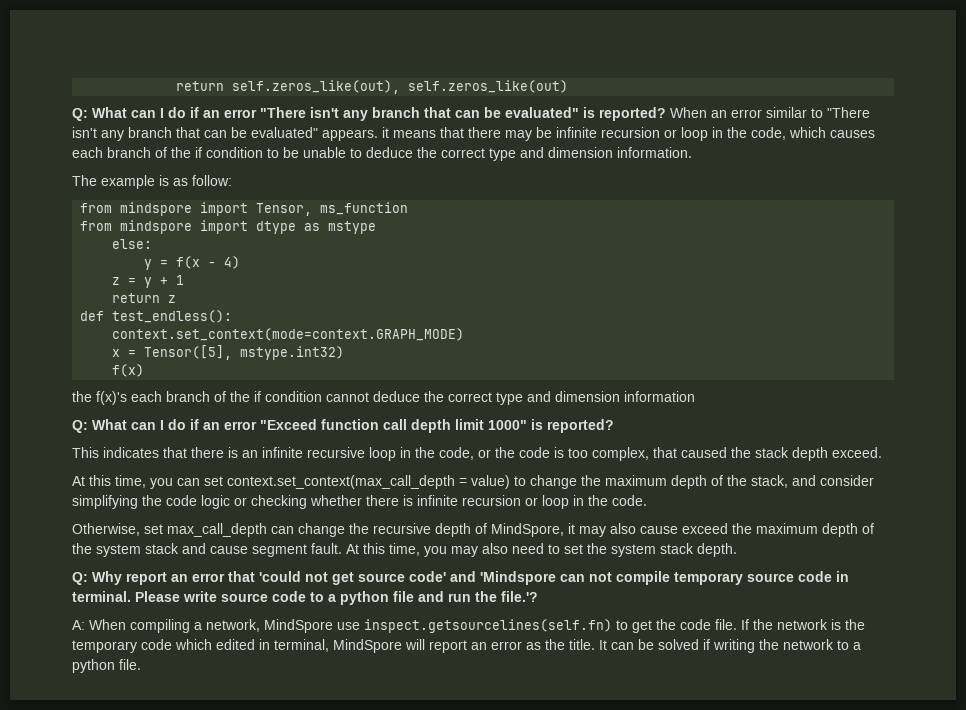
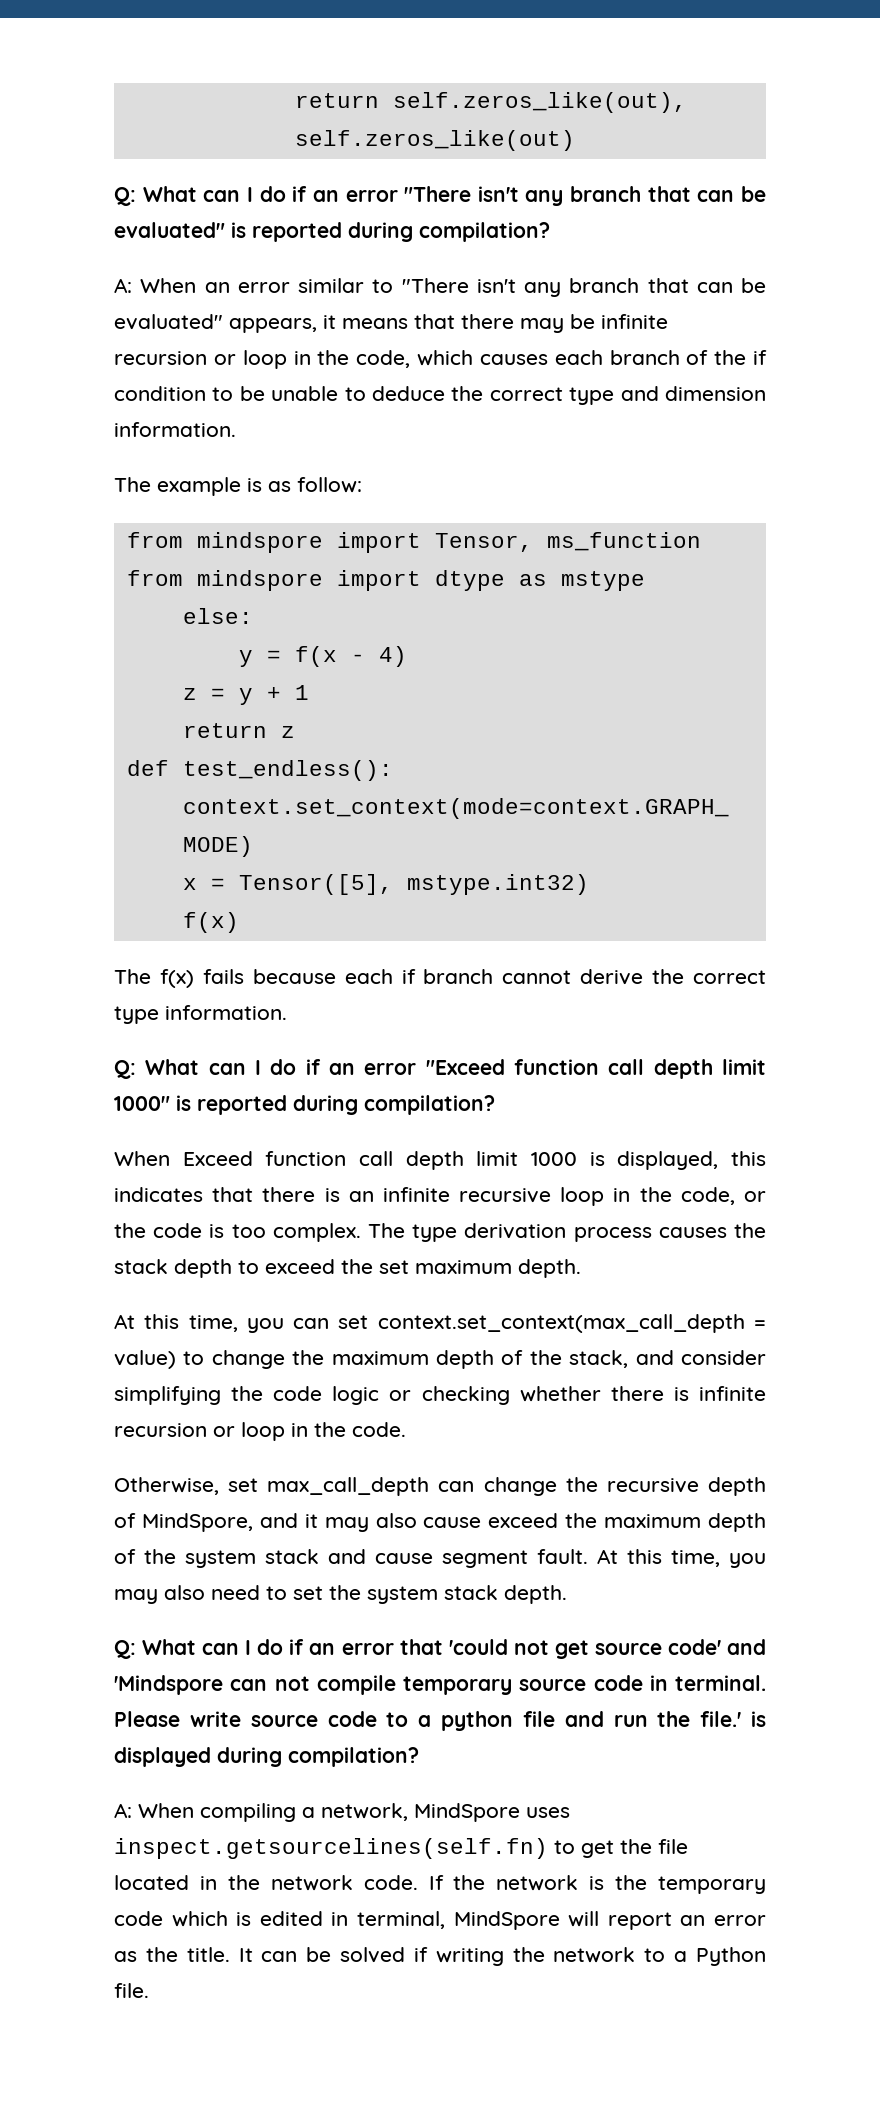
[599,107,666,121] reported? -> [252,222,550,242] [114,278,132,293] reported during compilation? // A:
[322,129,378,141] appears. -> [229,318,317,333] appears,
[72,391,695,405] the f(x)'s each branch of the if condition cannot deduce the correct type and dimension information -> [114,969,766,988] [114,1005,287,1024] The f(x) fails because each if branch cannot derive the correct type information.
[547,419,614,433] [72,447,99,458] reported? // This -> [197,1095,495,1115] [114,1151,767,1170] reported during compilation? // When Exceed function call depth limit 1000 is displayed, this
[592,447,882,461] complex, that caused the stack depth exceed. -> [272,1223,766,1242] [114,1259,581,1278] complex. The type derivation process causes the stack depth to exceed the set maximum depth.
(564, 530) none -> [259,1513,298,1528] and
[92,571,167,585] Why report -> [142,1639,305,1655] What can I do if
[501,591,538,602] file.'? -> [700,1711,766,1727] [114,1747,419,1767] file.' is displayed during compilation?
[337,622,360,630] use -> [526,1807,570,1818] uses
[680,619,737,630] code file. -> [658,1839,688,1854] [114,1875,418,1891] file located in the network code.
(212, 644) none -> [236,1912,252,1926] is
[72,659,115,673] python -> [696,1947,766,1966] Python

